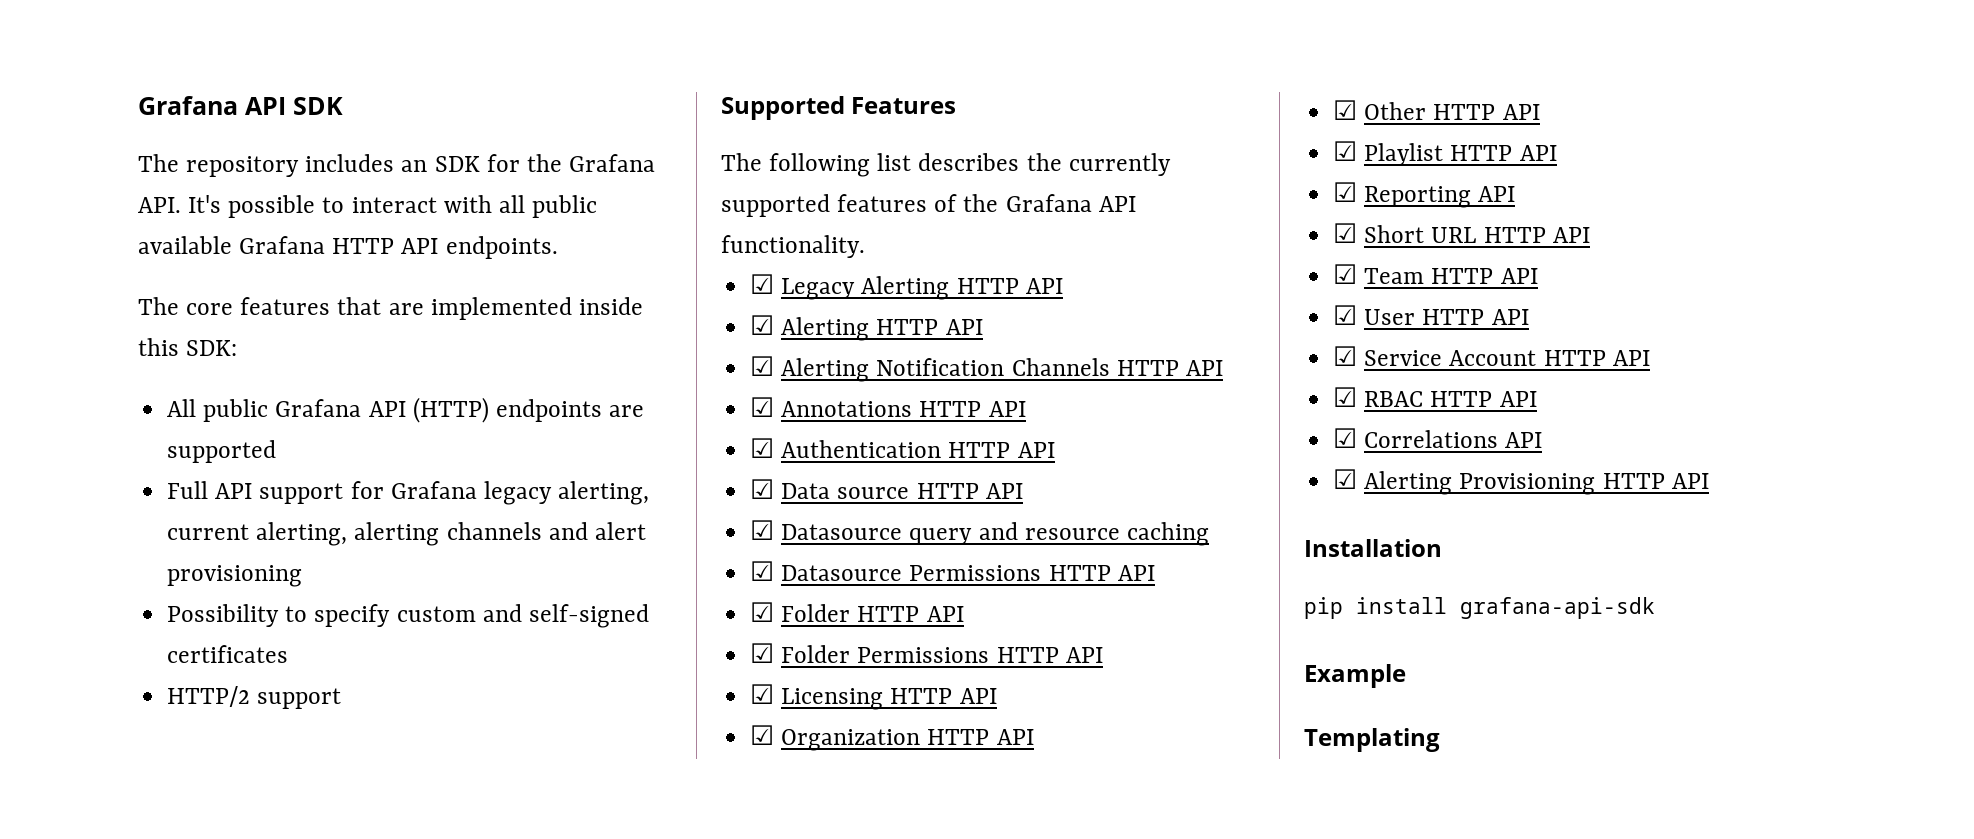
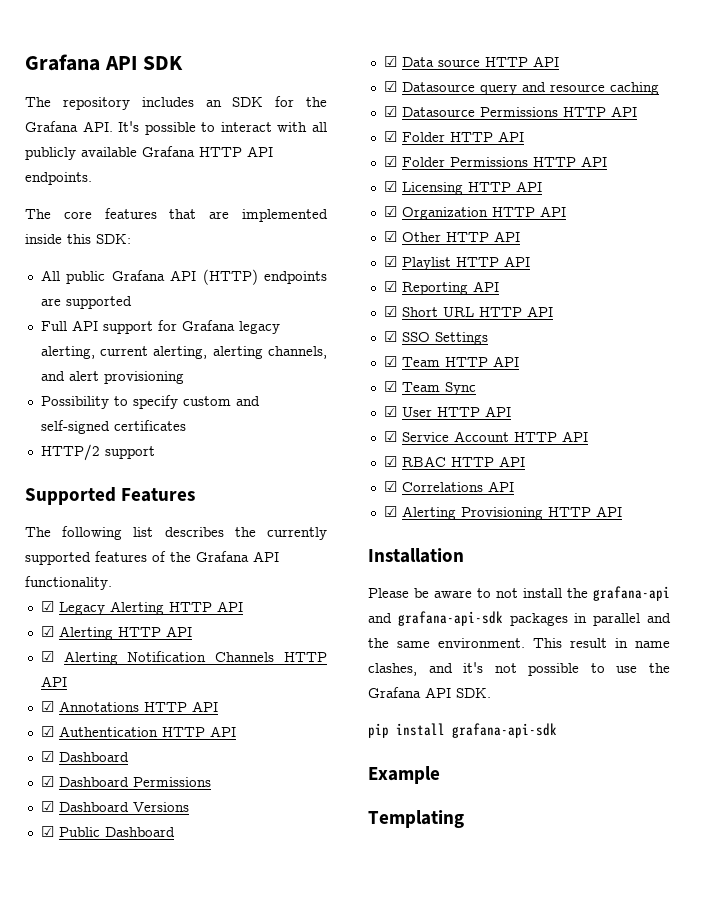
[532,195,598,218] public -> [25,147,76,160] publicly
[446,522,542,540] channels -> [268,346,327,359] channels,
(1055, 450) none -> [40,751,129,762] [40,776,211,787] [40,801,189,812] [40,826,175,837] // ☑ Dashboard // ☑ Dashboard Permissions // ☑ Dashboard Versions // ☑ Public Dashboard
(1590, 235) none -> [383,331,488,345] // ☑ SSO Settings
(1538, 276) none -> [383,381,476,395] // ☑ Team Sync
(1442, 548) none -> [368,586,670,601] [368,611,671,626] [368,638,670,648] [368,662,670,676] [368,687,491,698] // Please be aware to not install the grafana-api and grafana-api-sdk packages in parallel and the same environment. This result in name clashes, and it's not possible to use the Grafana API SDK.

